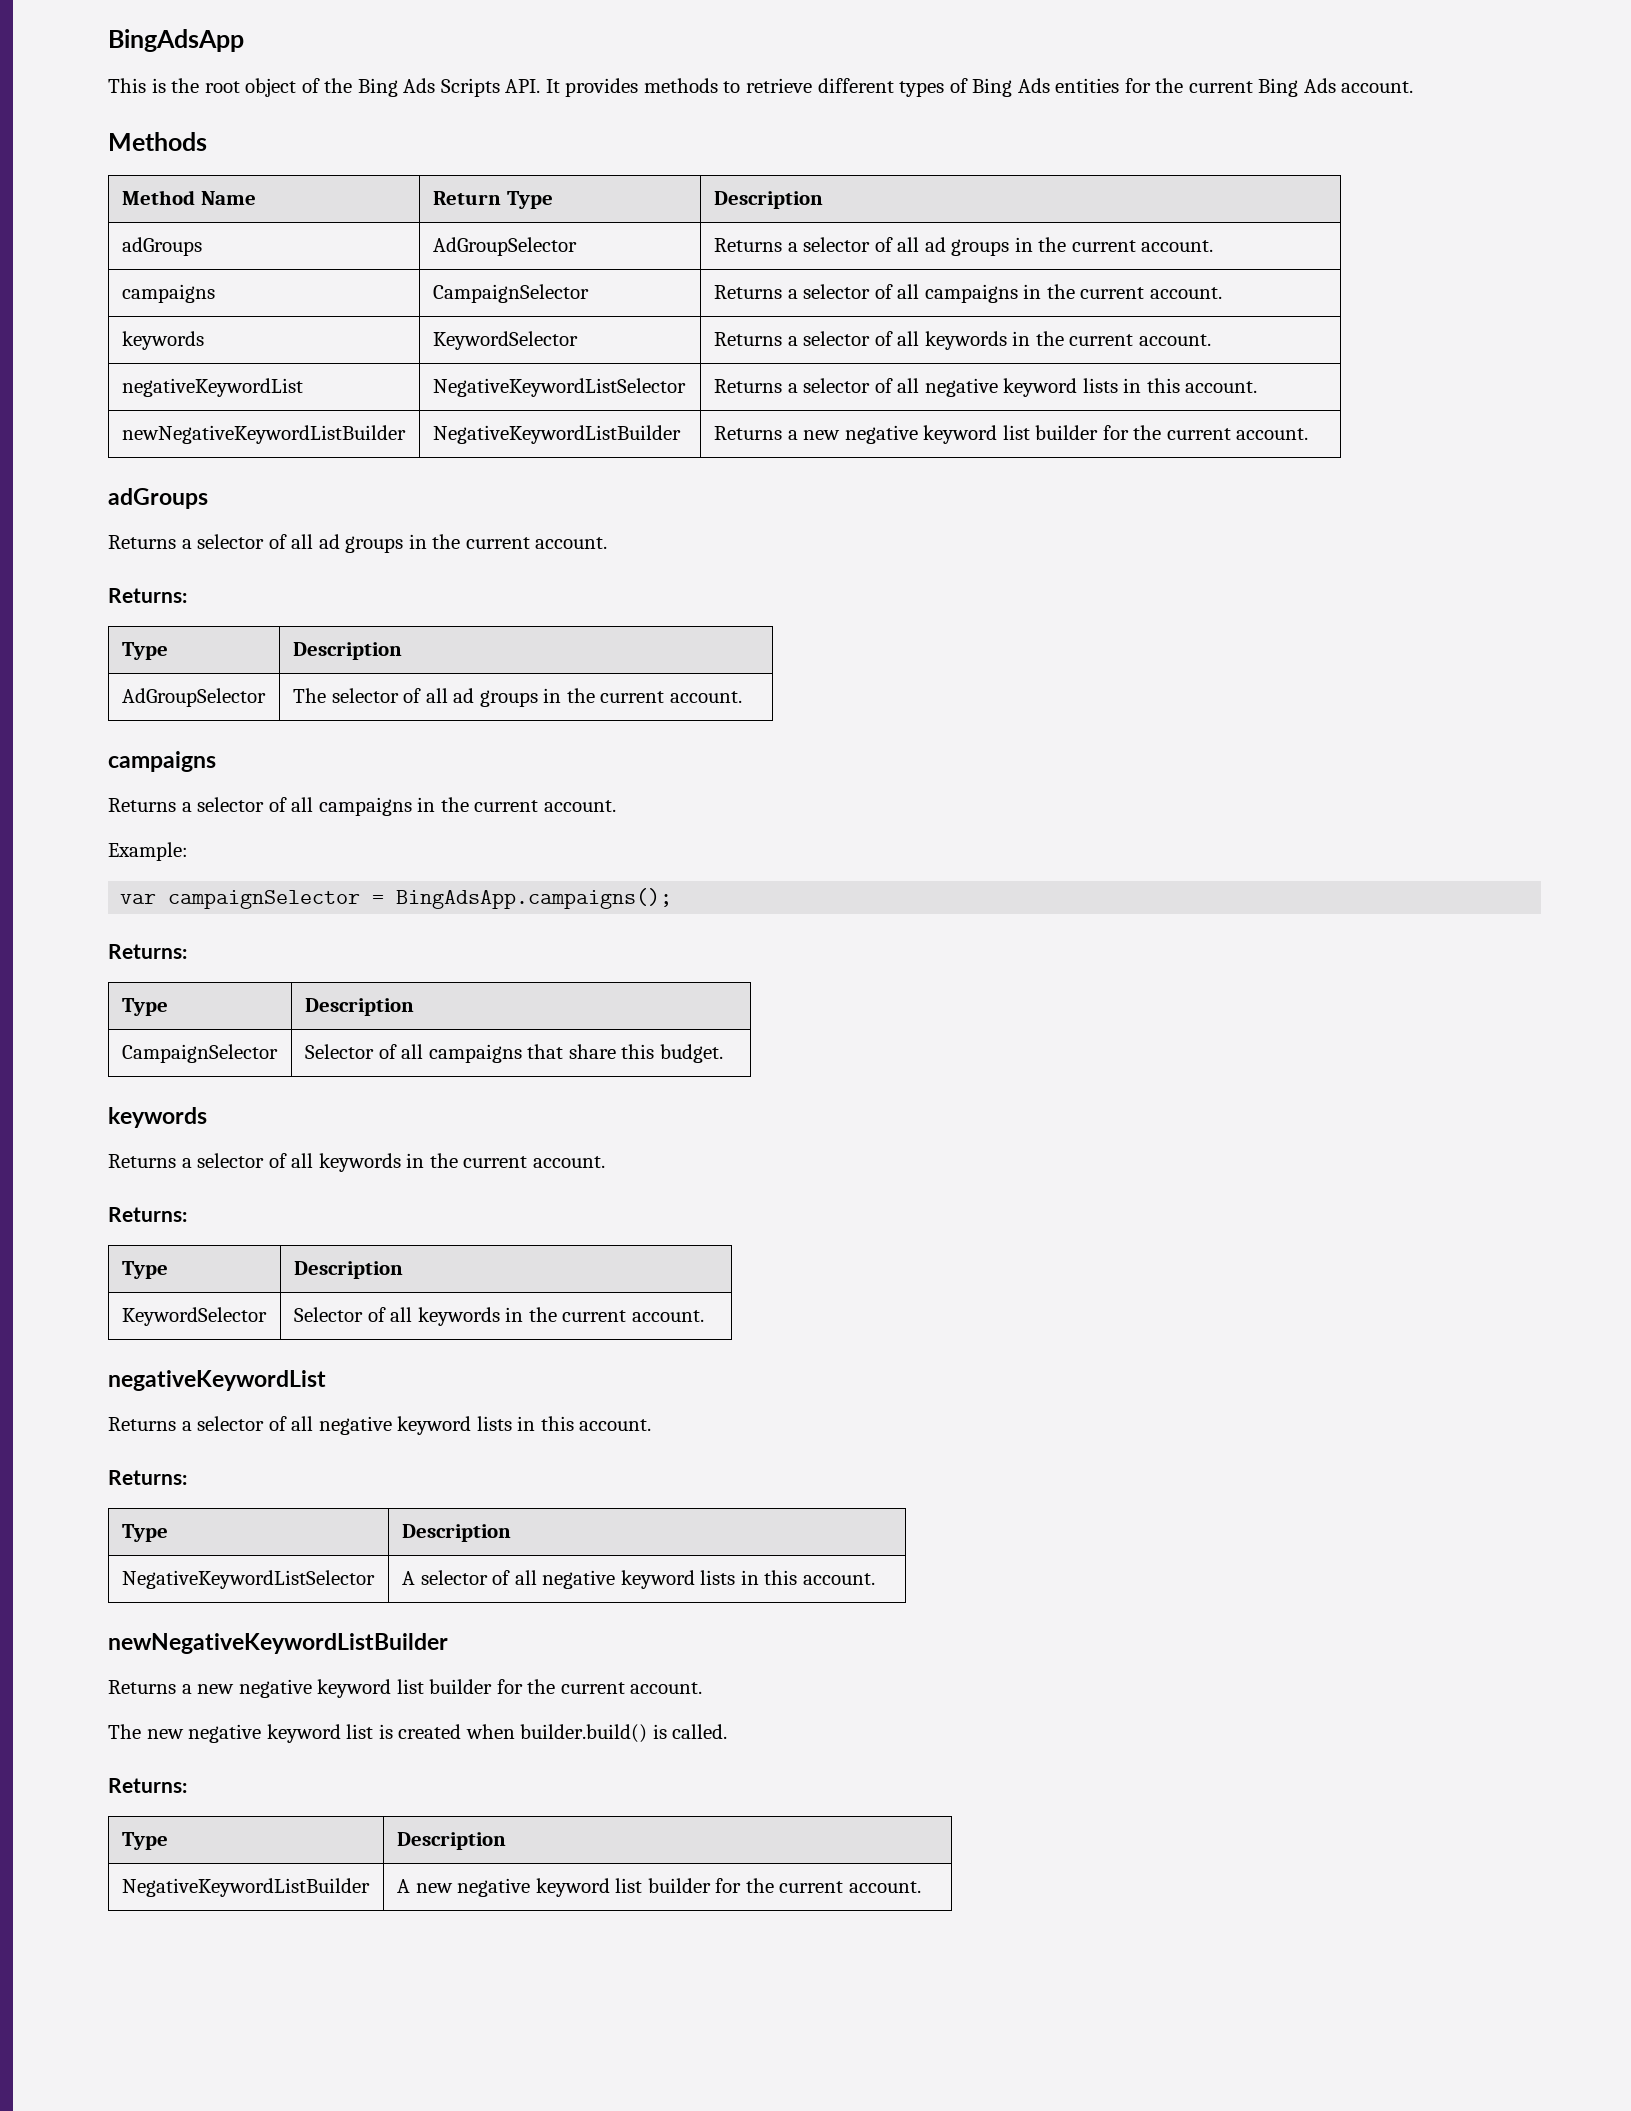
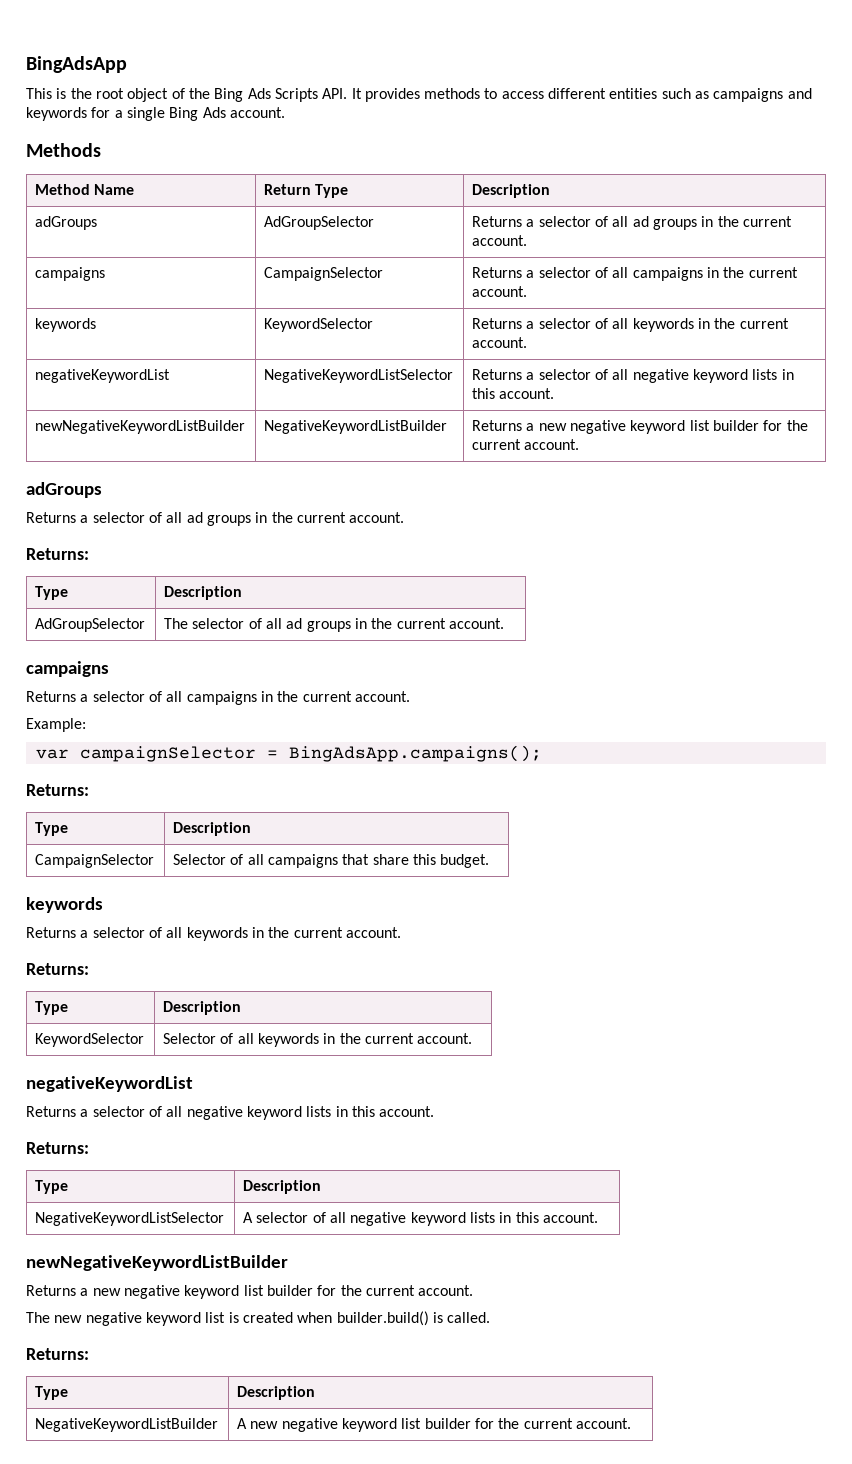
[746,78,1253,97] retrieve different types of Bing Ads entities for the current -> [501,88,812,102] [26,107,165,121] access different entities such as campaigns and keywords for a single

